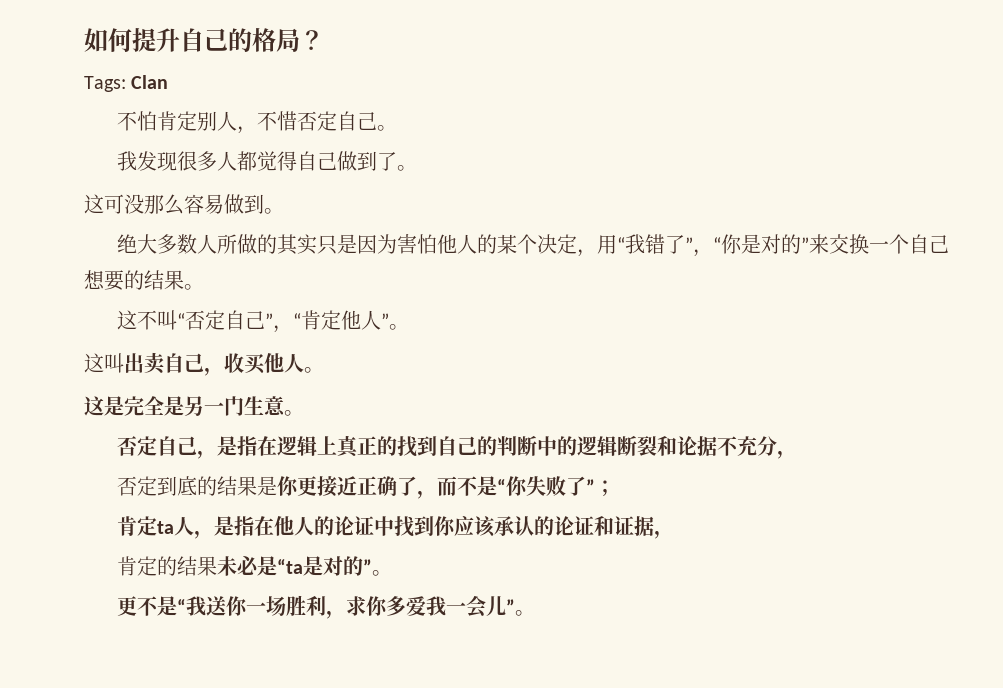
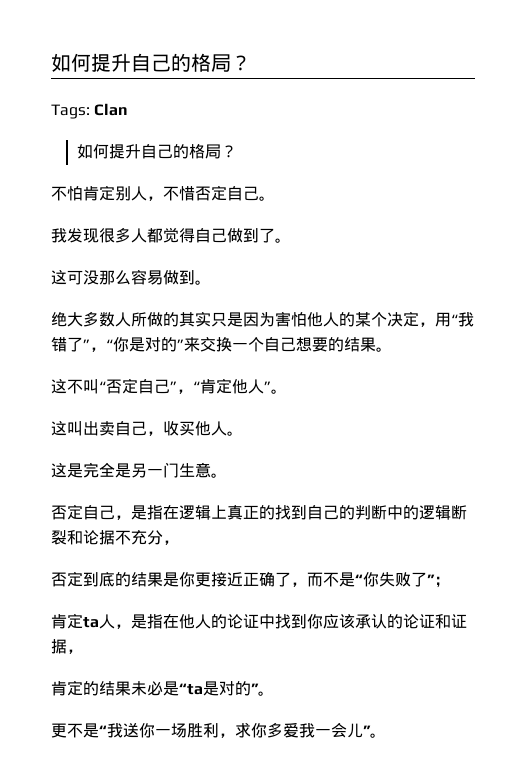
(169, 82) none -> [76,144,237,159] // 如何提升自己的格局？

